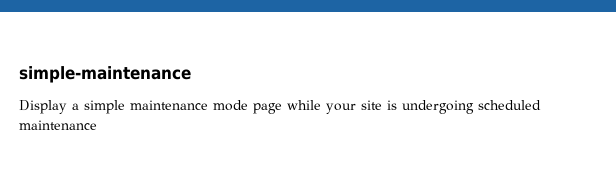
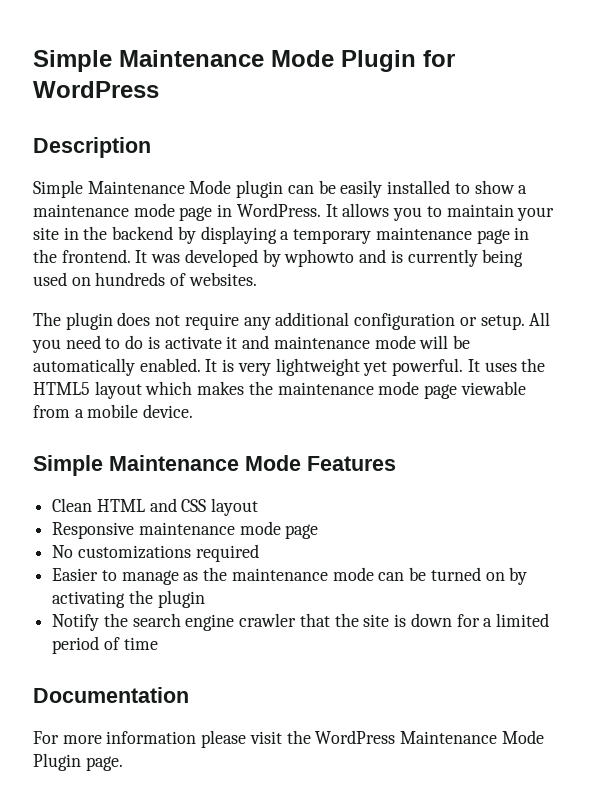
[19,66,191,83] [19,100,541,114] [19,120,97,130] simple-maintenance // Display a simple maintenance mode page while your site is undergoing scheduled maintenance -> [33,50,455,72] [33,81,159,98] [33,137,151,158] [33,180,528,198] [33,203,555,221] [33,226,530,244] [33,249,524,267] [33,272,257,286] [33,312,551,330] [32,335,470,353] [33,358,546,376] [33,381,526,399] [33,404,194,418] [33,455,396,476] [52,498,259,516] [52,521,319,539] [52,544,259,562] [52,567,528,585] [52,590,205,608] [52,613,549,631] [52,636,158,654] [33,687,189,703] [33,730,544,748] [33,753,123,771] Simple Maintenance Mode Plugin for WordPress // Description // Simple Maintenance Mode plugin can be easily installed to show a maintenance mode page in WordPress. It allows you to maintain your site in the backend by displaying a temporary maintenance page in the frontend. It was developed by wphowto and is currently being used on hundreds of websites. // The plugin does not require any additional configuration or setup. All you need to do is activate it and maintenance mode will be automatically enabled. It is very lightweight yet powerful. It uses the HTML5 layout which makes the maintenance mode page viewable from a mobile device. // Simple Maintenance Mode Features // Clean HTML and CSS layout // Responsive maintenance mode page // No customizations required // Easier to manage as the maintenance mode can be turned on by activating the plugin // Notify the search engine crawler that the site is down for a limited period of time // Documentation // For more information please visit the WordPress Maintenance Mode Plugin page.

